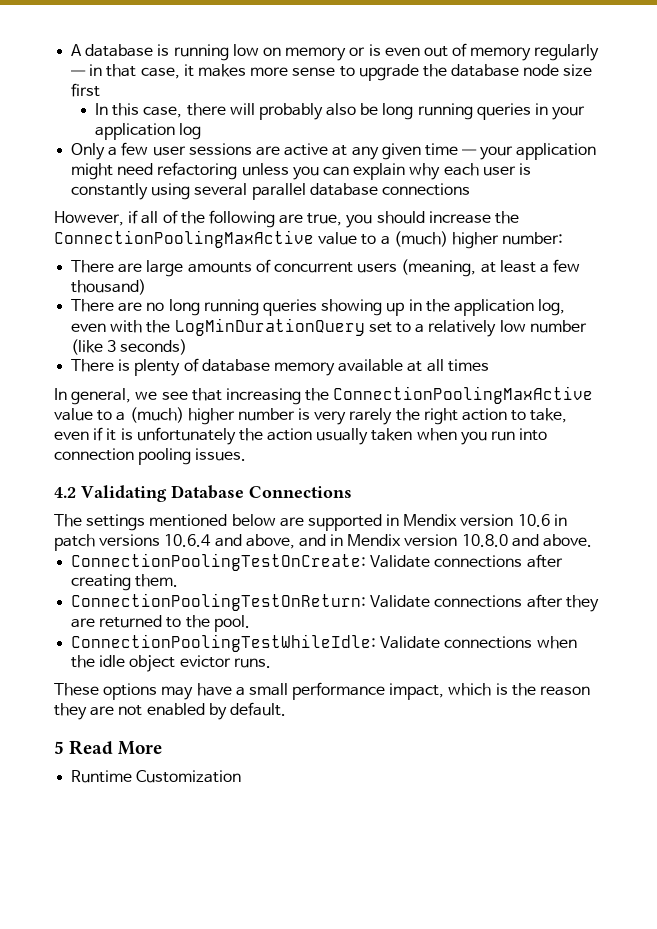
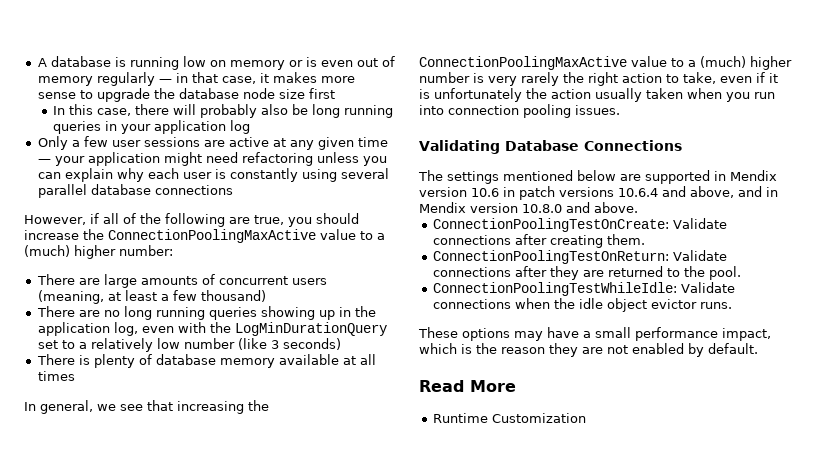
[54,487,76,498] 4.2 -> (620, 110) none
[54,741,64,754] 5 -> (758, 348) none

